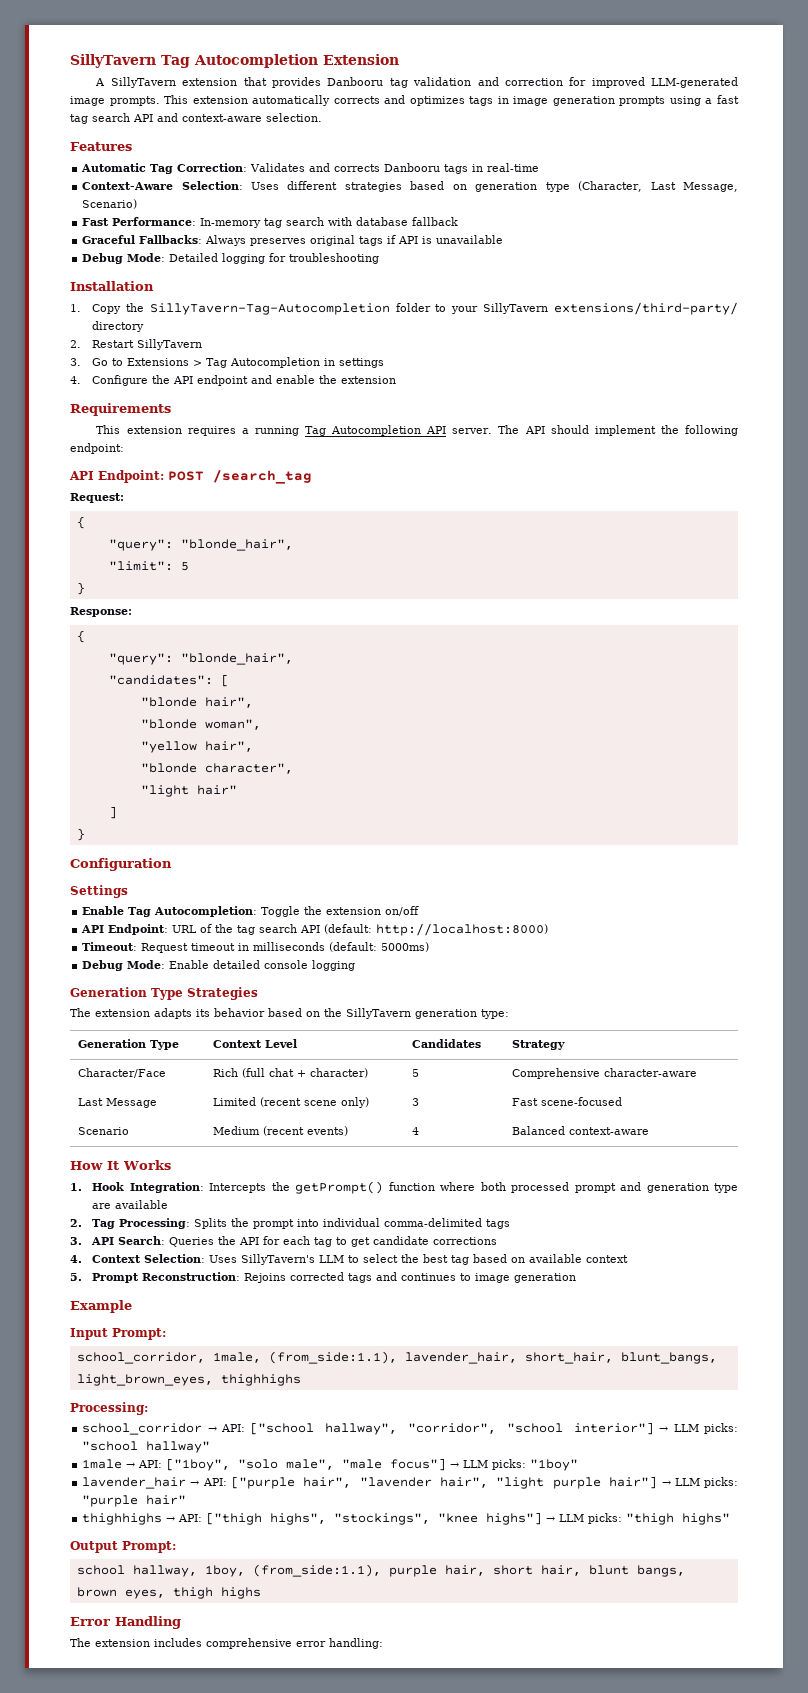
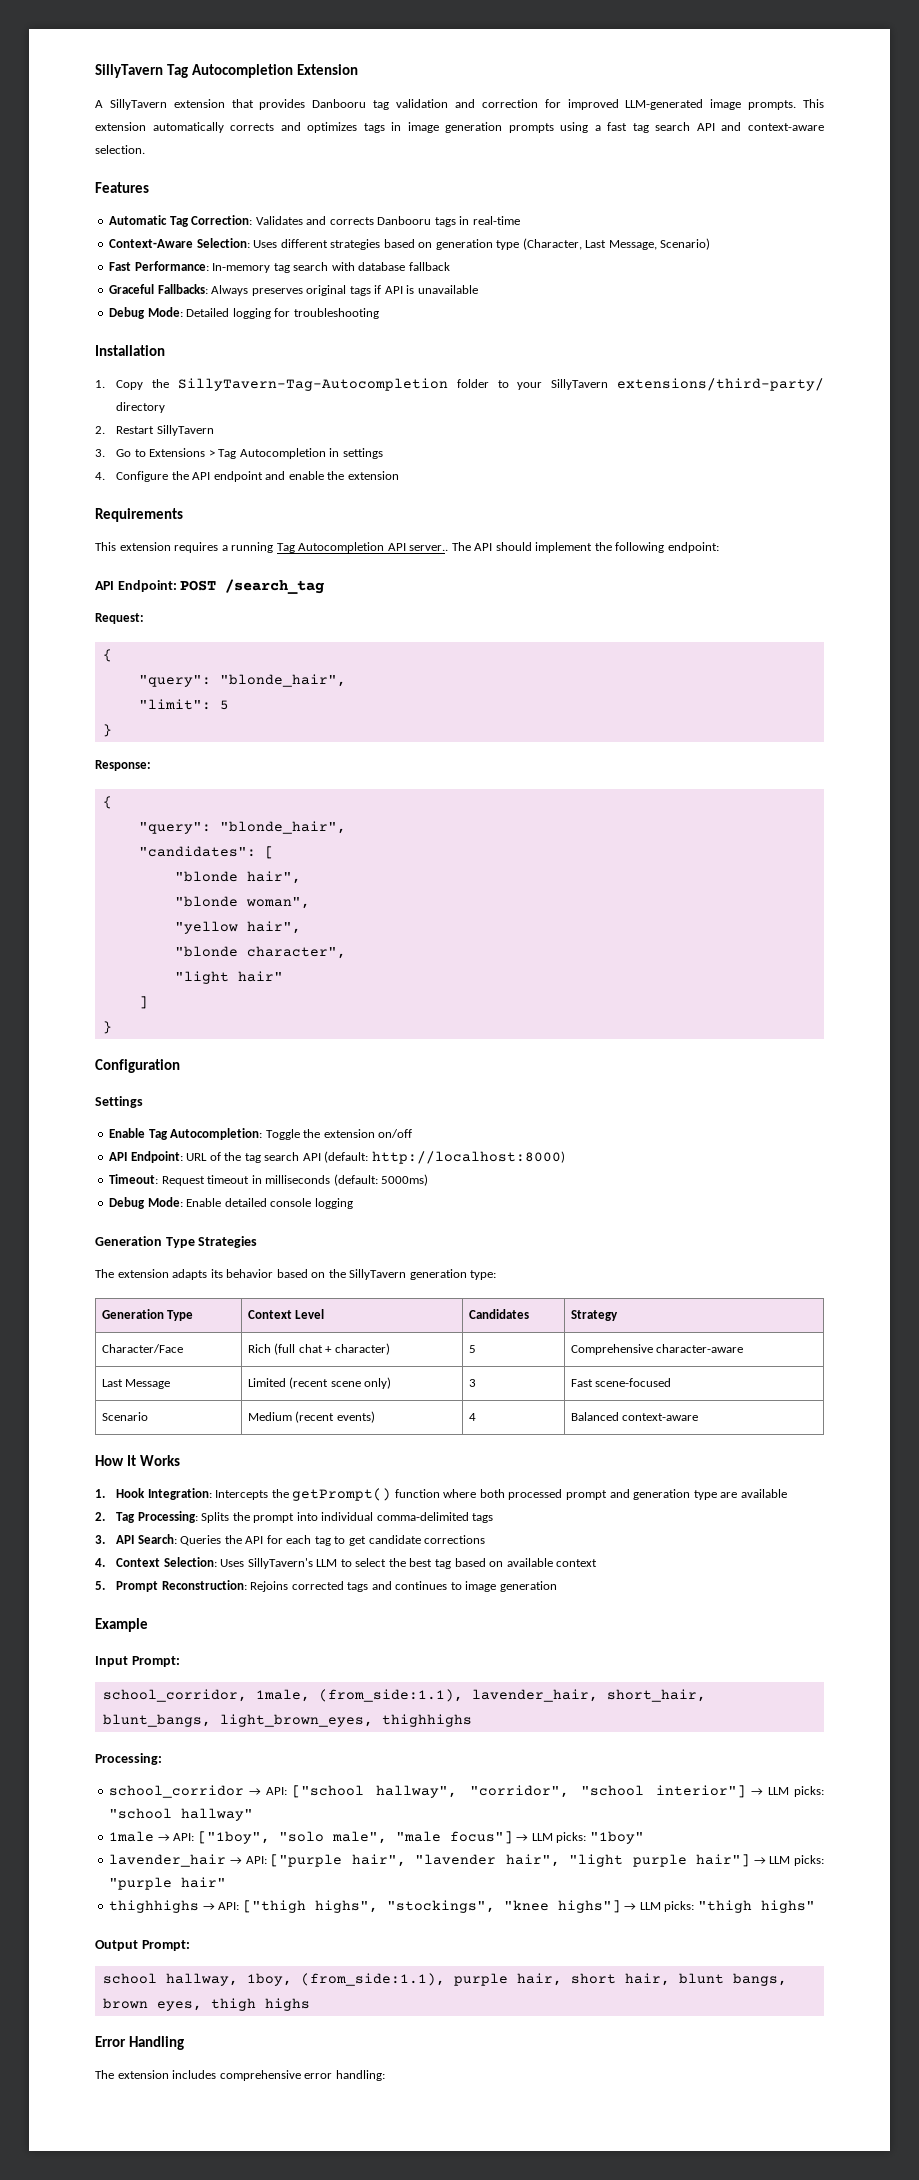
[452,428,493,434] server. -> [409,545,449,551] server..

